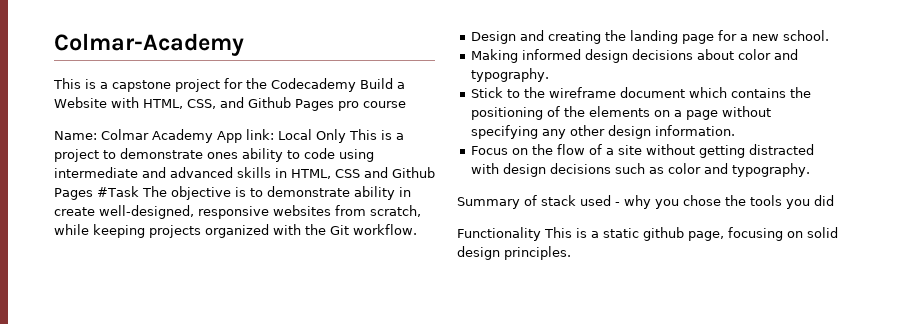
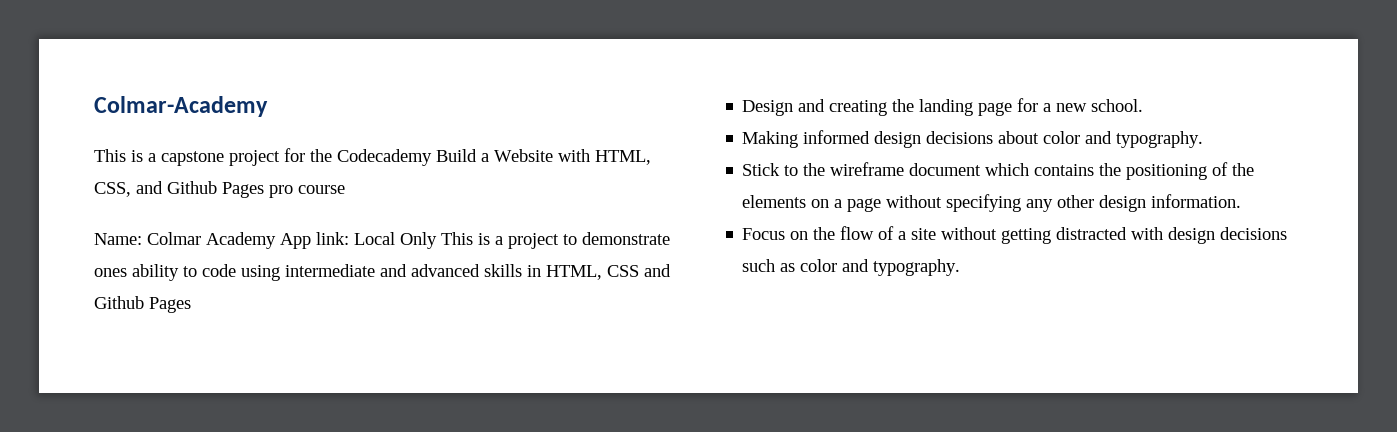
[97,186,411,200] [54,205,421,219] [54,224,417,238] #Task The objective is to demonstrate ability in create well-designed, responsive websites from scratch, while keeping projects organized with the Git workflow. -> (191, 305) none
[457,195,834,209] [457,227,838,241] [457,246,571,260] // Summary of stack used - why you chose the tools you did // Functionality This is a static github page, focusing on solid design principles. -> (961, 267) none

